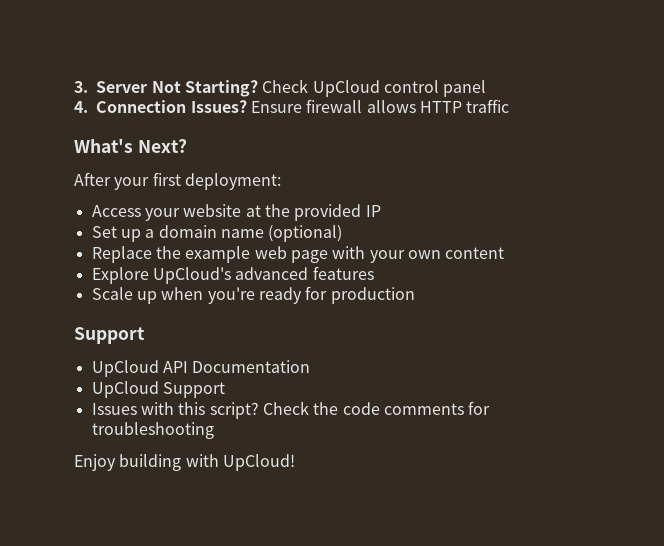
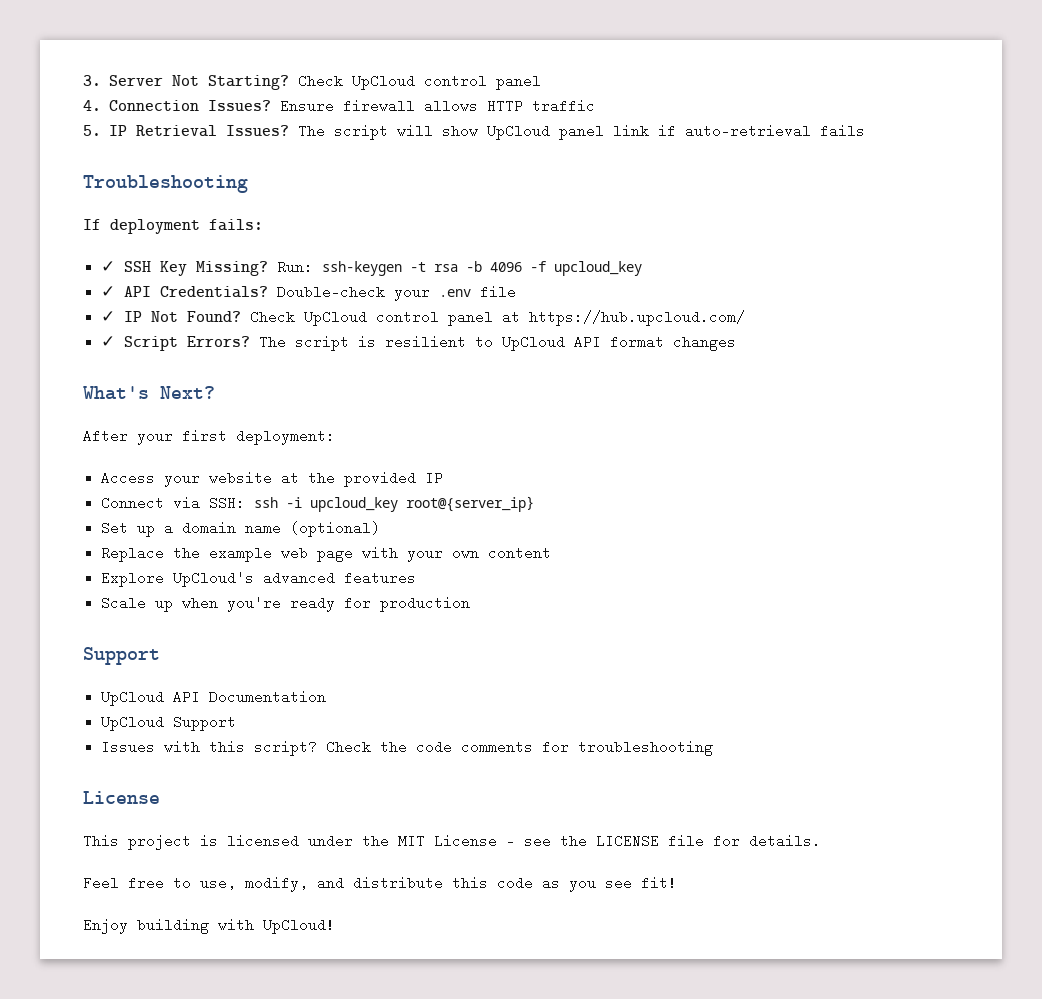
(510, 106) none -> [83,124,866,140] [83,175,248,193] [83,219,263,234] [101,260,643,276] [101,285,517,301] [101,310,746,326] [101,335,737,351] // 5. IP Retrieval Issues? The script will show UpCloud panel link if auto-retrieval fails // Troubleshooting // If deployment fails: // ✓ SSH Key Missing? Run: ssh-keygen -t rsa -b 4096 -f upcloud_key // ✓ API Credentials? Double-check your .env file // ✓ IP Not Found? Check UpCloud control panel at https://hub.upcloud.com/ // ✓ Script Errors? The script is resilient to UpCloud API format changes
(381, 211) none -> [101,496,535,512] // Connect via SSH: ssh -i upcloud_key root@{server_ip}
(214, 430) none -> [83,791,160,804] [83,834,821,850] [83,876,677,892] // License // This project is licensed under the MIT License - see the LICENSE file for details. // Feel free to use, modify, and distribute this code as you see fit!

